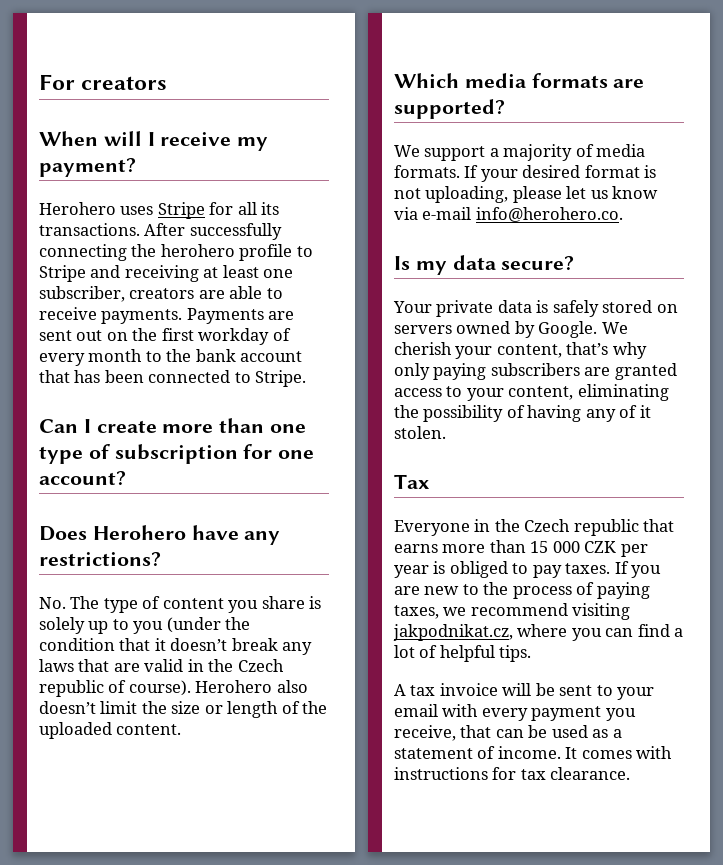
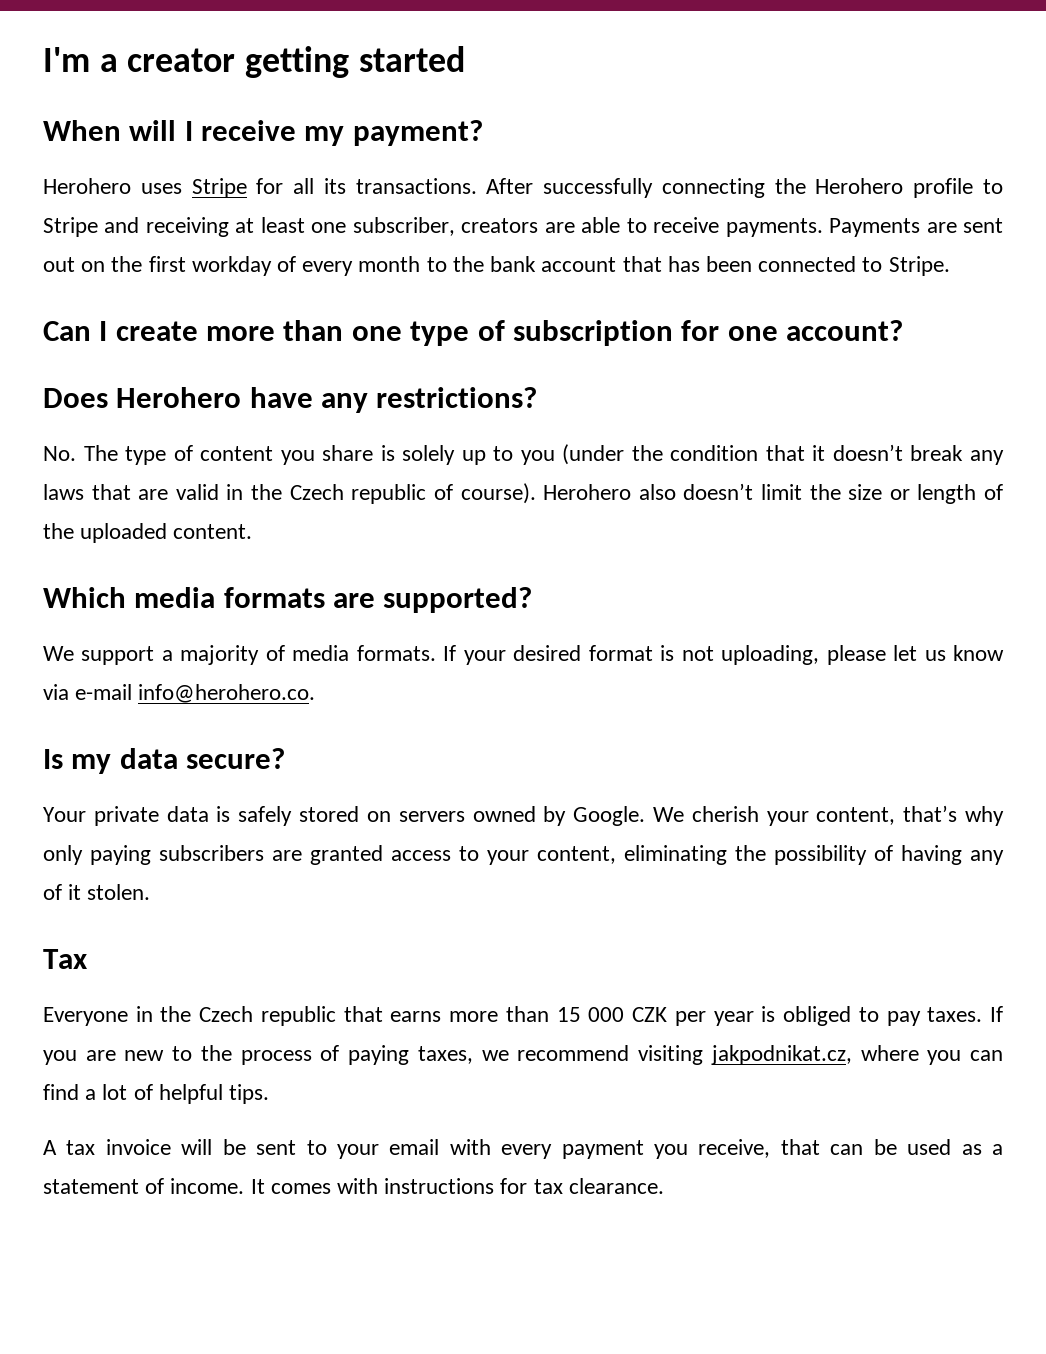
[39,74,168,90] For creators -> [43,46,465,78] I'm a creator getting started
[160,244,235,257] herohero -> [815,178,904,194] Herohero

